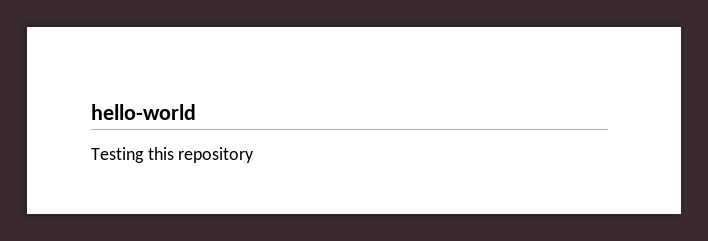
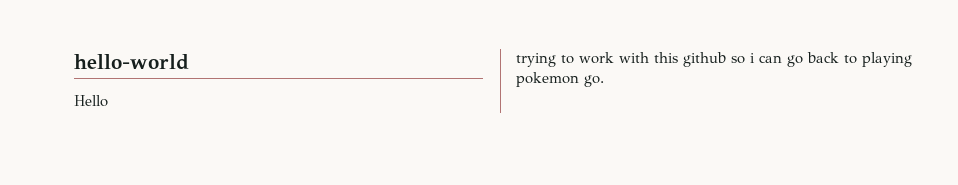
[91,147,255,163] Testing this repository -> [74,95,108,107] [516,52,912,67] [516,72,604,87] Hello // trying to work with this github so i can go back to playing pokemon go.

